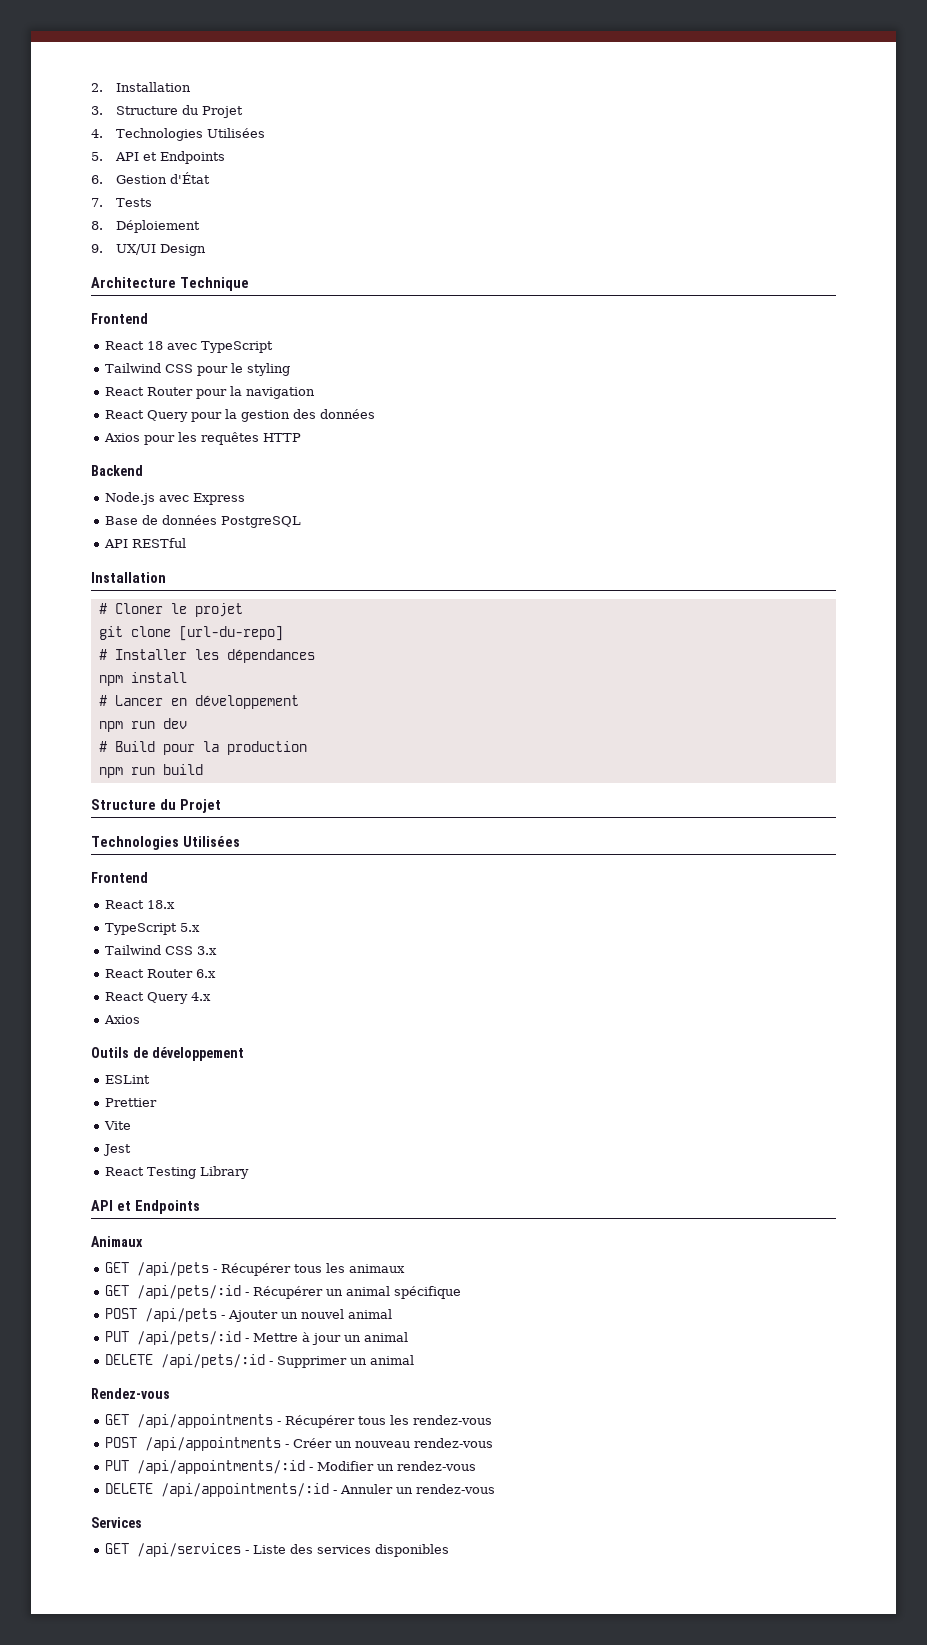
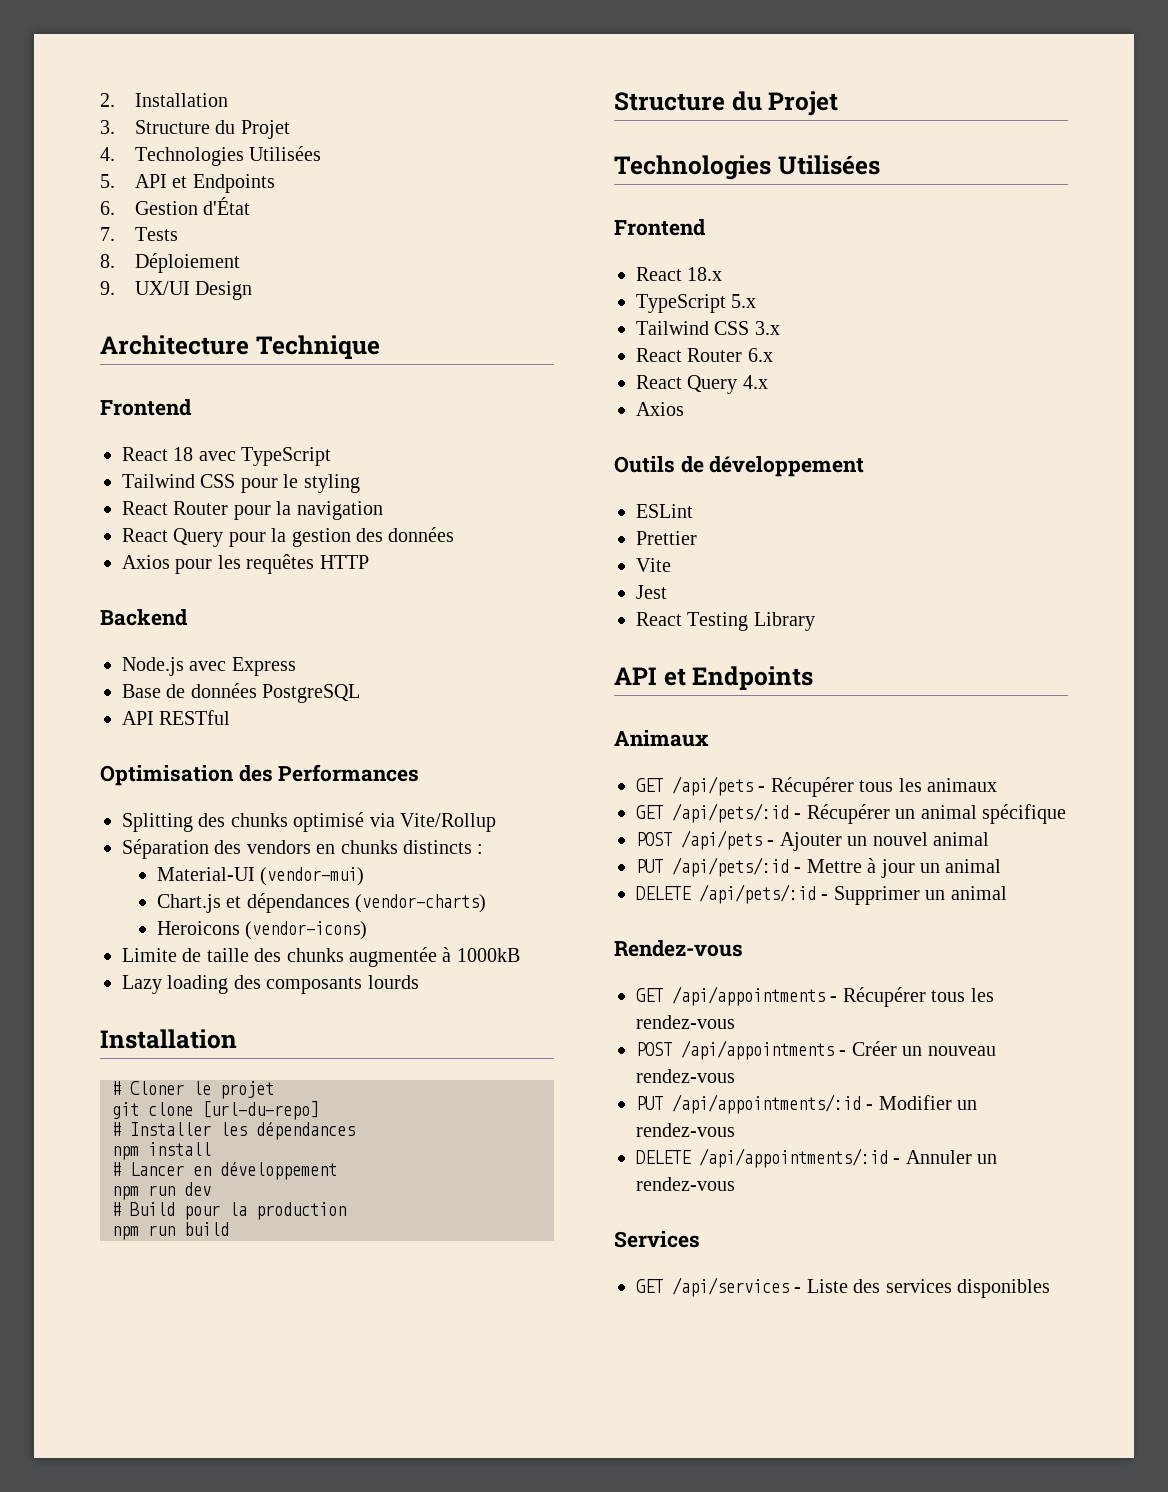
(187, 543) none -> [100,764,420,786] [122,812,496,832] [122,839,484,859] [156,867,365,886] [156,893,487,913] [156,921,368,940] [122,947,520,967] [122,975,419,994] // Optimisation des Performances // Splitting des chunks optimisé via Vite/Rollup // Séparation des vendors en chunks distincts : // Material-UI (vendor-mui) // Chart.js et dépendances (vendor-charts) // Heroicons (vendor-icons) // Limite de taille des chunks augmentée à 1000kB // Lazy loading des composants lourds

